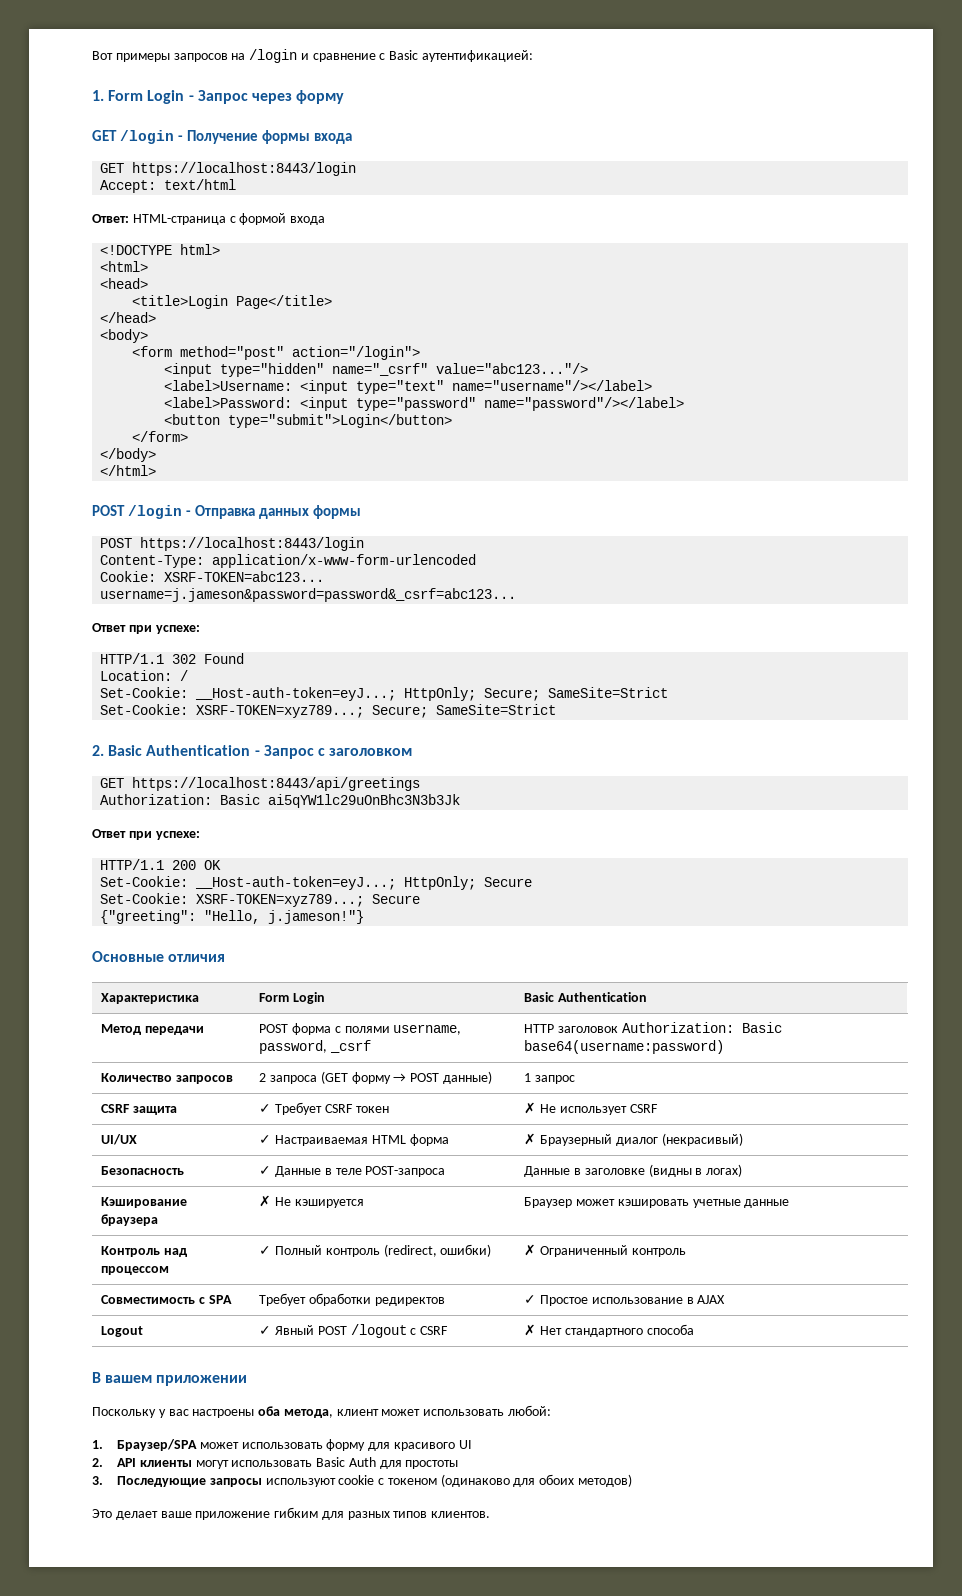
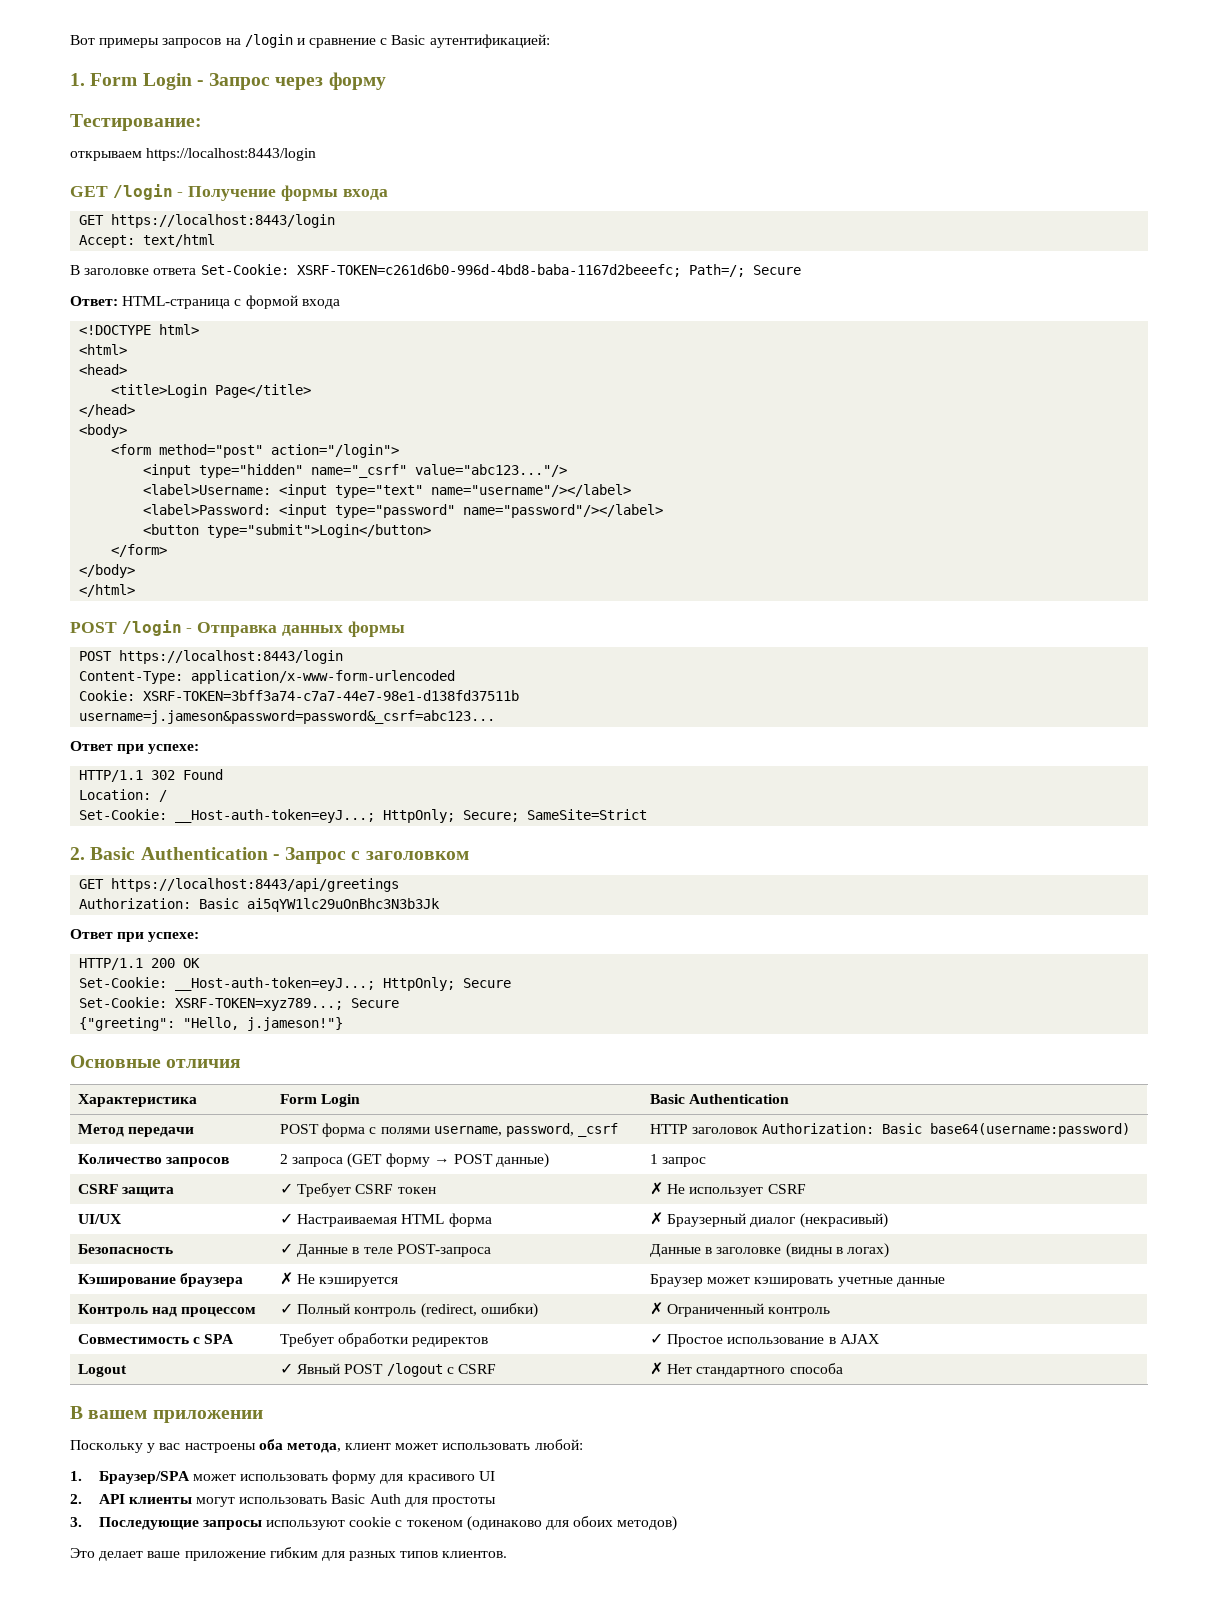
(345, 97) none -> [70,114,202,131] [70,148,317,161] // Тестирование: // открываем https://localhost:8443/login
(237, 184) none -> [70,264,801,277] // В заголовке ответа Set-Cookie: XSRF-TOKEN=c261d6b0-996d-4bd8-baba-1167d2beeefc; Path=/; Secure
[164,571,325,582] XSRF-TOKEN=abc123... -> [143,690,520,701] XSRF-TOKEN=3bff3a74-c7a7-44e7-98e1-d138fd37511b
[100,704,557,718] // Set-Cookie: XSRF-TOKEN=xyz789...; Secure; SameSite=Strict -> (648, 814) none

